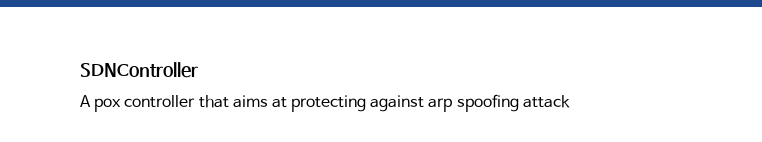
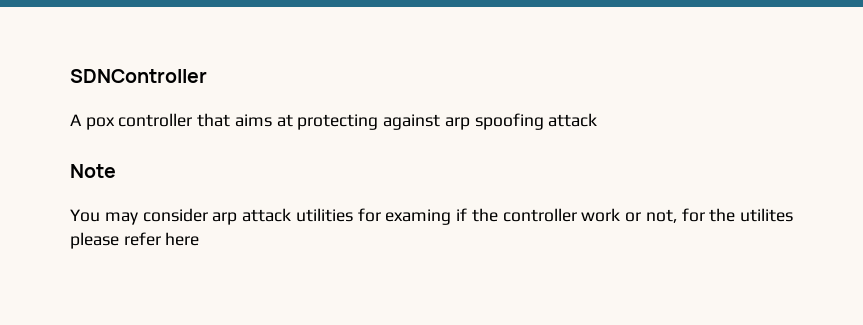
(570, 101) none -> [70,164,116,178] [70,208,793,225] [70,232,200,249] // Note // You may consider arp attack utilities for examing if the controller work or not, for the utilites please refer here

